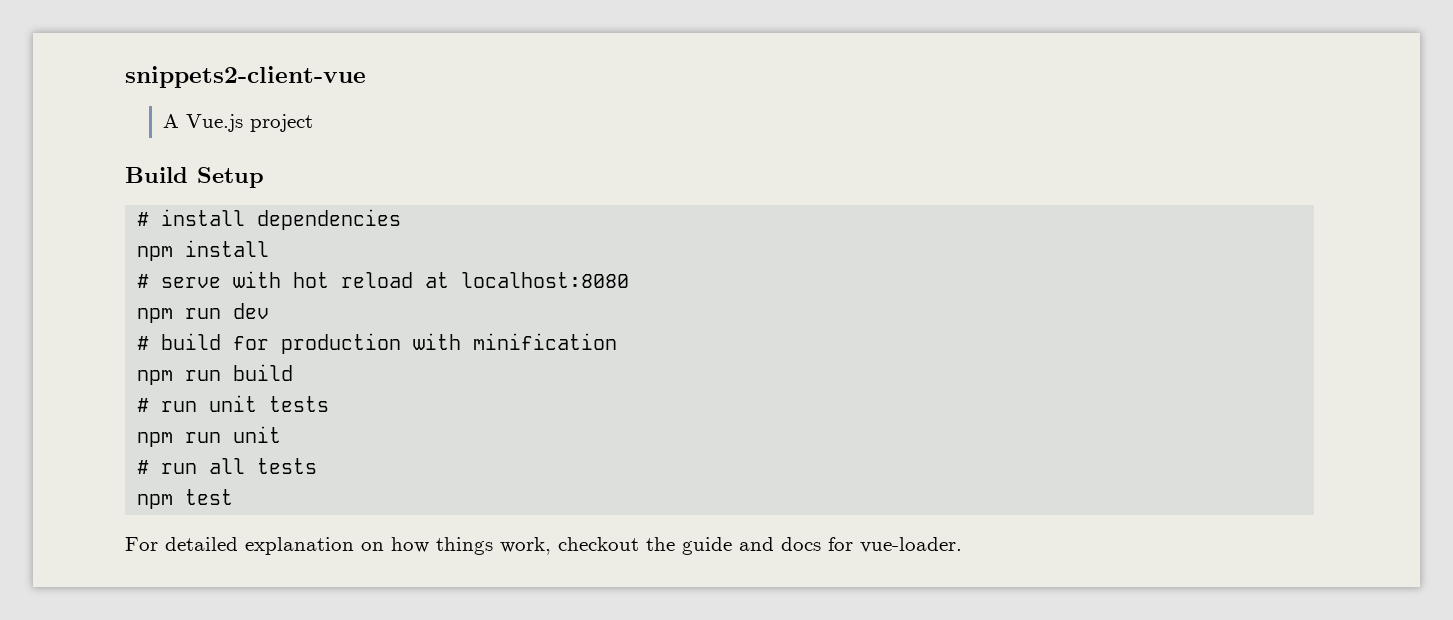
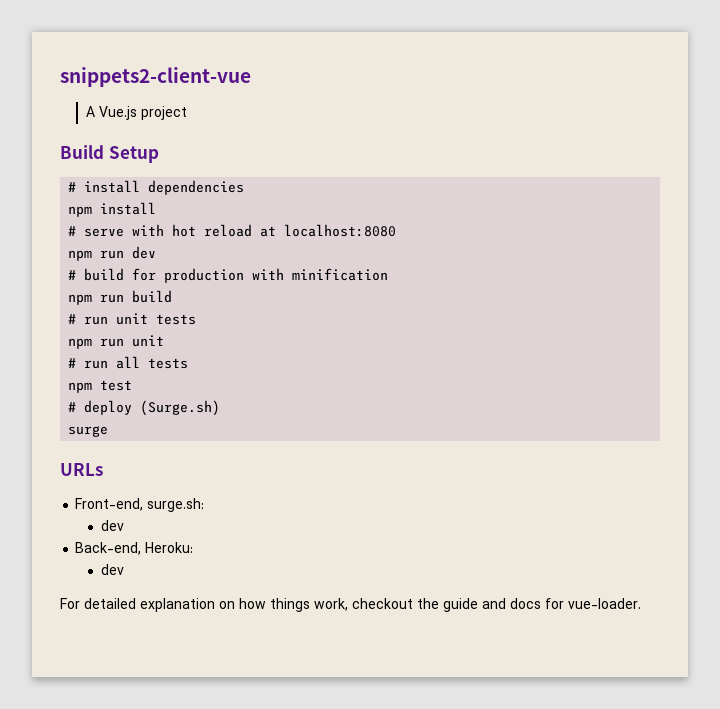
(234, 497) none -> [68,400,221,416] [68,426,109,437] [60,463,103,476] [75,498,205,512] [100,520,124,531] [75,542,194,555] [100,564,124,575] // # deploy (Surge.sh) // surge // URLs // Front-end, surge.sh: // dev // Back-end, Heroku: // dev

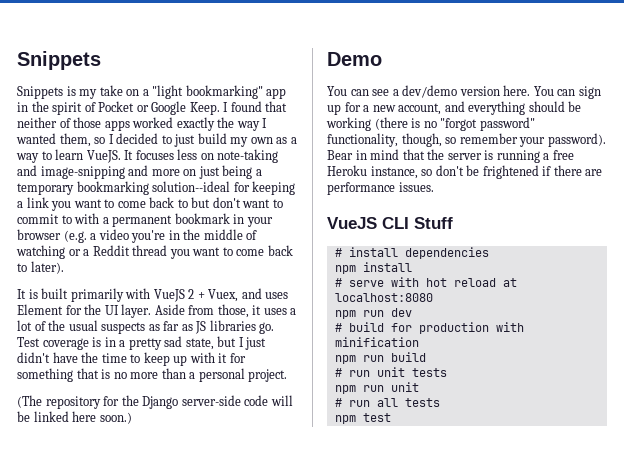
[60,67,251,87] [85,106,187,120] [60,145,159,163] snippets2-client-vue // A Vue.js project // Build Setup -> [17,51,101,70] [17,85,287,99] [17,101,288,115] [17,117,268,131] [16,133,297,147] [16,149,279,163] [17,165,262,179] [17,181,296,195] [17,197,283,211] [17,213,273,227] [17,229,258,243] [16,245,293,259] [17,261,64,274] [17,288,289,302] [17,304,297,318] [17,320,275,334] [17,336,267,350] [17,352,246,366] [17,368,288,382] [17,395,293,409] [17,411,132,424] [327,52,382,66] [327,85,601,99] [327,101,582,115] [326,117,535,131] [327,133,606,147] [327,149,574,163] [327,165,603,179] [327,182,434,195] [327,217,453,229] Snippets // Snippets is my take on a "light bookmarking" app in the spirit of Pocket or Google Keep. I found that neither of those apps worked exactly the way I wanted them, so I decided to just build my own as a way to learn VueJS. It focuses less on note-taking and image-snipping and more on just being a temporary bookmarking solution--ideal for keeping a link you want to come back to but don't want to commit to with a permanent bookmark in your browser (e.g. a video you're in the middle of watching or a Reddit thread you want to come back to later). // It is built primarily with VueJS 2 + Vuex, and uses Element for the UI layer. Aside from those, it uses a lot of the usual suspects as far as JS libraries go. Test coverage is in a pretty sad state, but I just didn't have the time to keep up with it for something that is no more than a personal project. // (The repository for the Django server-side code will be linked here soon.) // Demo // You can see a dev/demo version here. You can sign up for a new account, and everything should be working (there is no "forgot password" functionality, though, so remember your password). Bear in mind that the server is running a free Heroku instance, so don't be frightened if there are performance issues. // VueJS CLI Stuff
[68,400,221,416] [68,426,109,437] [60,463,103,476] [75,498,205,512] [100,520,124,531] [75,542,194,555] [100,564,124,575] [60,598,641,612] // # deploy (Surge.sh) // surge // URLs // Front-end, surge.sh: // dev // Back-end, Heroku: // dev // For detailed explanation on how things work, checkout the guide and docs for vue-loader. -> (391, 417) none

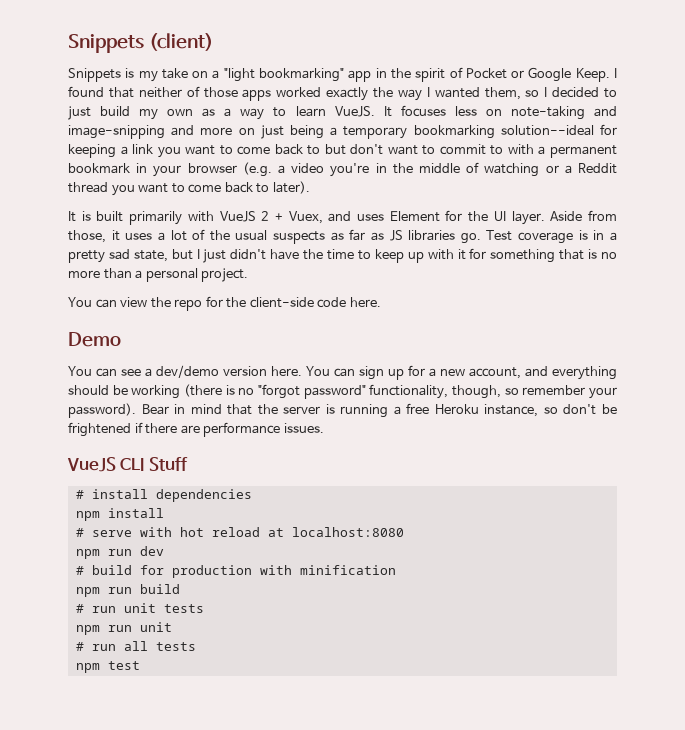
[17,51,101,70] Snippets -> [68,33,213,53] Snippets (client)
[17,395,293,409] [17,411,132,424] (The repository for the Django server-side code will be linked here soon.) -> [68,296,381,311] You can view the repo for the client-side code here.

